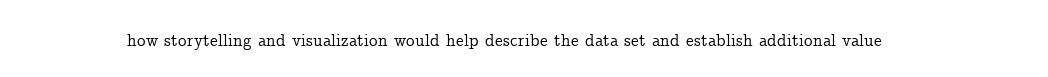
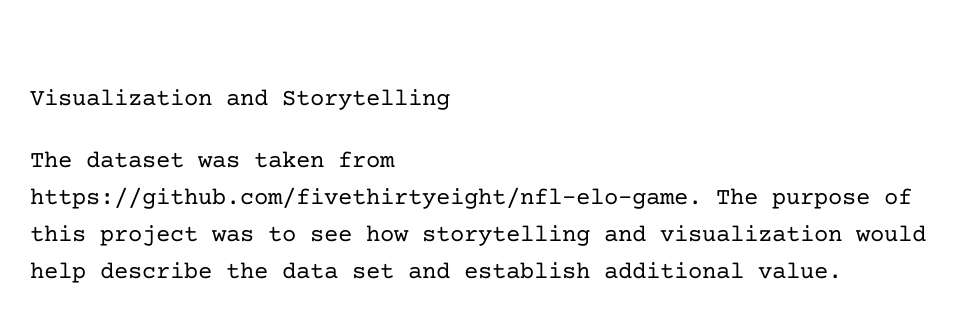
(127, 40) none -> [30,89,450,110] [30,151,395,168] [30,187,912,209] [30,225,352,246] Visualization and Storytelling // The dataset was taken from https://github.com/fivethirtyeight/nfl-elo-game. The purpose of this project was to see
[842,34,883,46] value -> [758,262,842,279] value.

